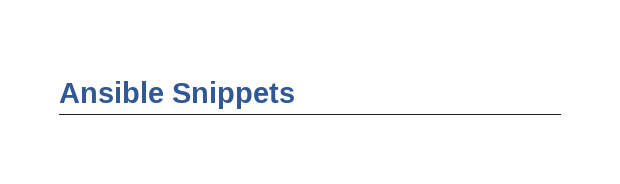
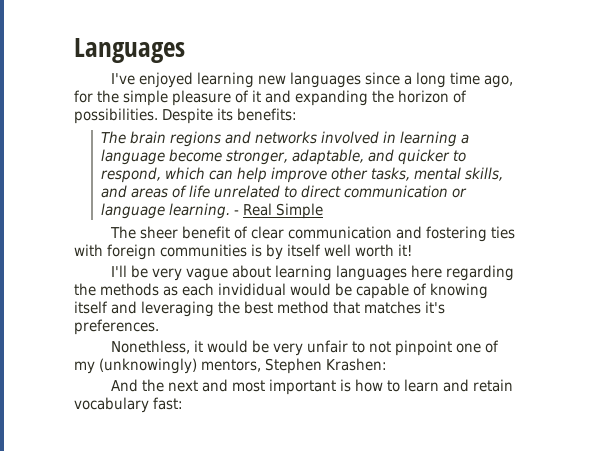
[59,81,295,109] Ansible Snippets -> [74,38,185,63] [111,72,514,88] [74,90,467,106] [74,108,297,124] [101,131,470,147] [101,149,467,165] [101,167,504,183] [101,185,468,198] [101,203,324,219] [110,226,516,242] [74,244,412,260] [111,265,515,281] [74,283,488,299] [74,301,445,317] [74,319,159,335] [111,340,500,356] [74,358,387,374] [111,379,514,395] [74,397,183,413] Languages // I've enjoyed learning new languages since a long time ago, for the simple pleasure of it and expanding the horizon of possibilities. Despite its benefits: // The brain regions and networks involved in learning a language become stronger, adaptable, and quicker to respond, which can help improve other tasks, mental skills, and areas of life unrelated to direct communication or language learning. - Real Simple // The sheer benefit of clear communication and fostering ties with foreign communities is by itself well worth it! // I'll be very vague about learning languages here regarding the methods as each invididual would be capable of knowing itself and leveraging the best method that matches it's preferences. // Nonethless, it would be very unfair to not pinpoint one of my (unknowingly) mentors, Stephen Krashen: // And the next and most important is how to learn and retain vocabulary fast:

